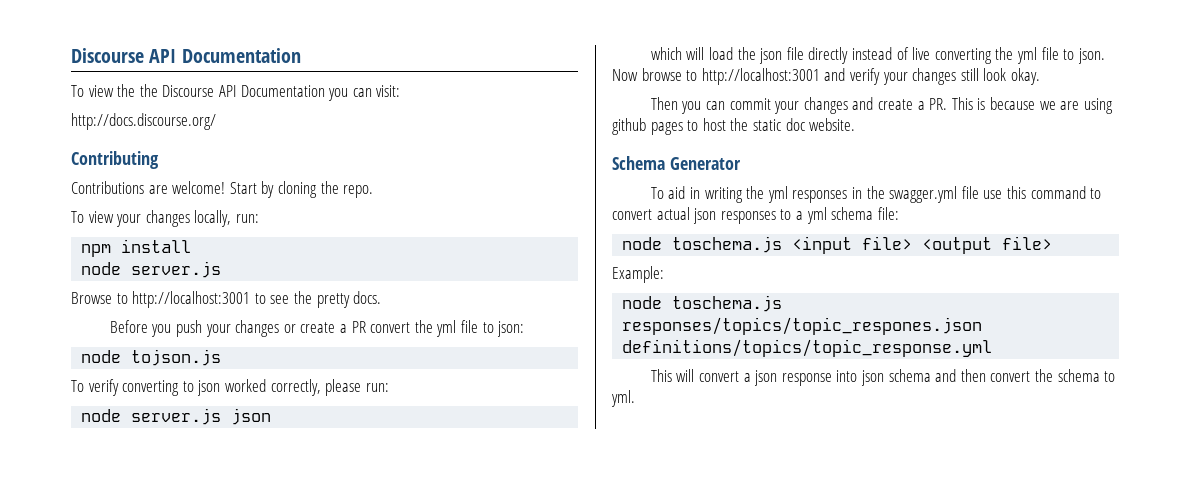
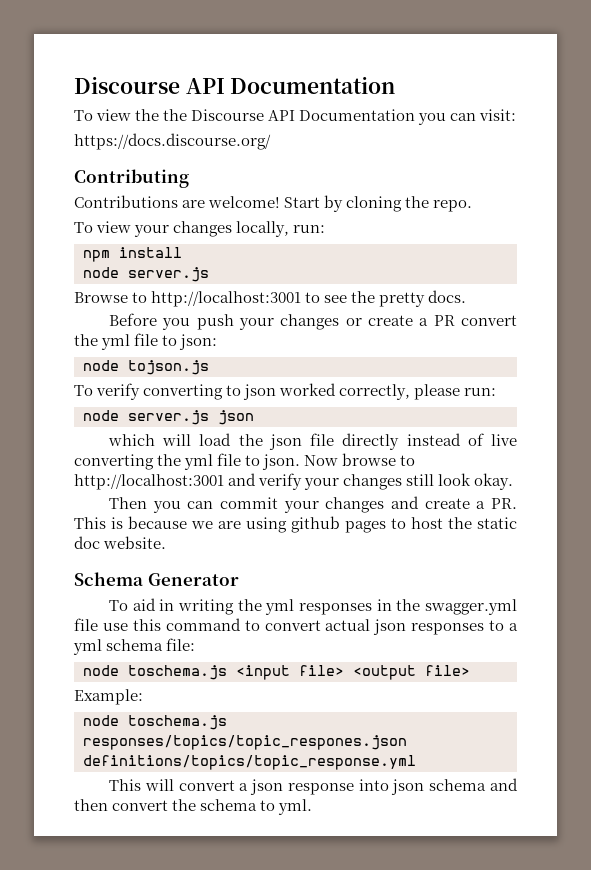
[71,113,216,130] http://docs.discourse.org/ -> [74,133,271,150] https://docs.discourse.org/

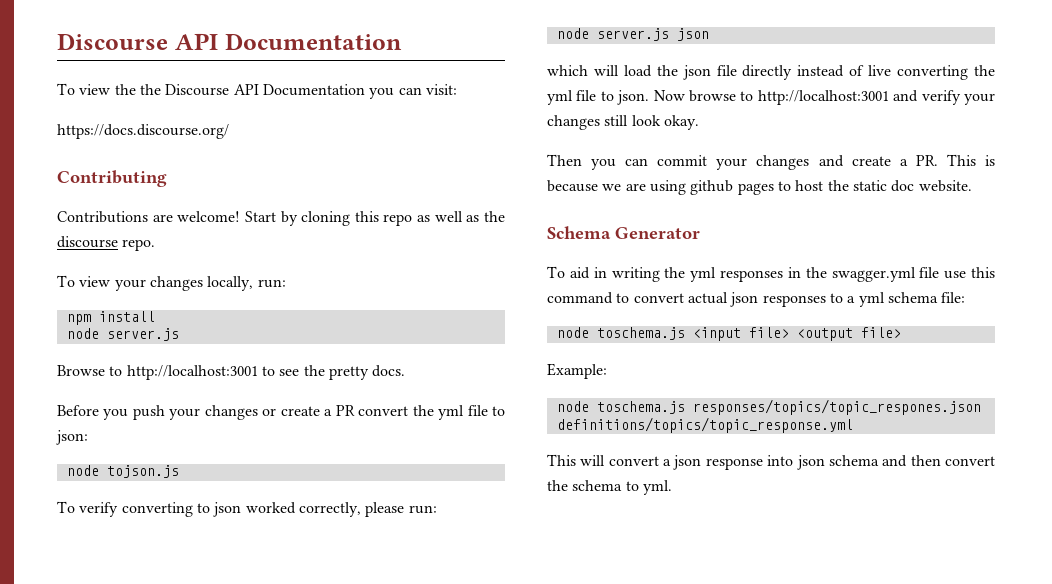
[405,196,430,208] the -> [354,211,505,226] [57,236,118,248] this repo as well as the discourse

